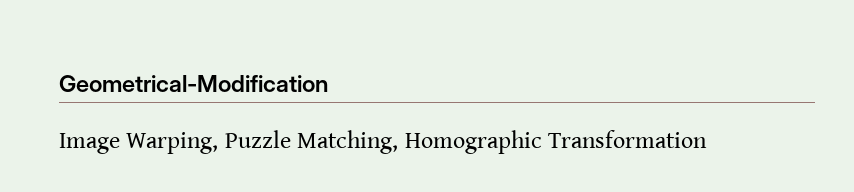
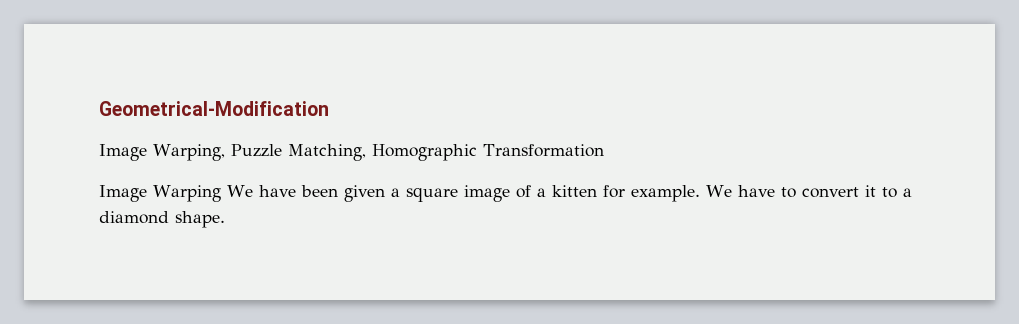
(708, 139) none -> [99,185,912,202] [99,211,225,228] // Image Warping We have been given a square image of a kitten for example. We have to convert it to a diamond shape.

